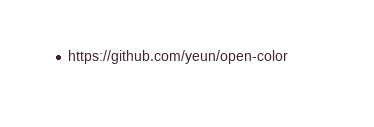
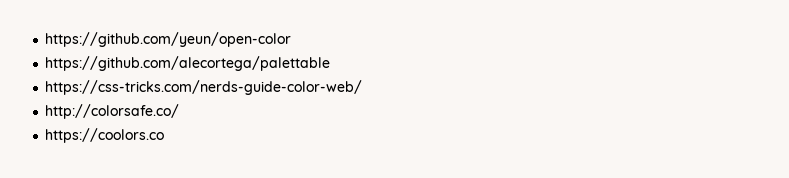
(289, 57) none -> [45,56,331,71] [45,80,363,95] [45,104,180,119] [45,128,165,143] // https://github.com/alecortega/palettable // https://css-tricks.com/nerds-guide-color-web/ // http://colorsafe.co/ // https://coolors.co

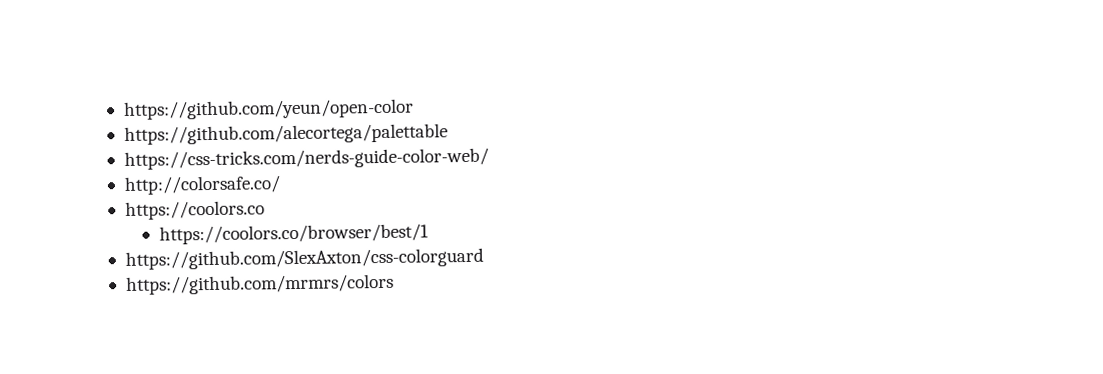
(165, 135) none -> [159,223,430,245] [124,247,484,270] [125,273,394,295] // https://coolors.co/browser/best/1 // https://github.com/SlexAxton/css-colorguard // https://github.com/mrmrs/colors

